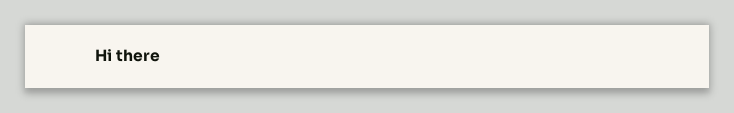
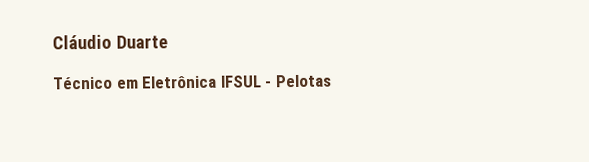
[95,49,161,62] Hi there -> [52,34,168,50] [52,74,332,90] Cláudio Duarte // Técnico em Eletrônica IFSUL - Pelotas

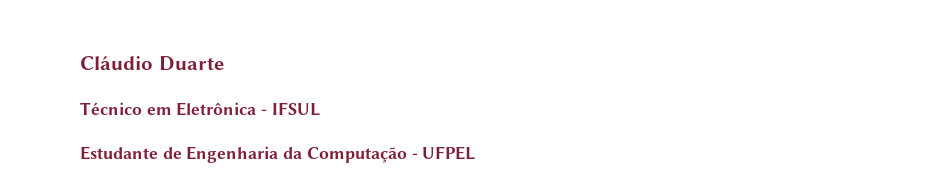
(218, 82) none -> [261,109,268,115] -
[265,74,332,88] - Pelotas -> [80,146,476,163] // Estudante de Engenharia da Computação - UFPEL

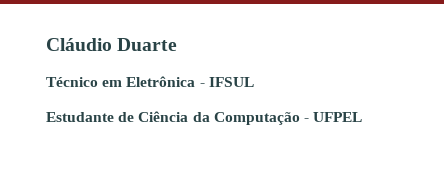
[186,146,279,163] Engenharia -> [138,111,189,122] Ciência

